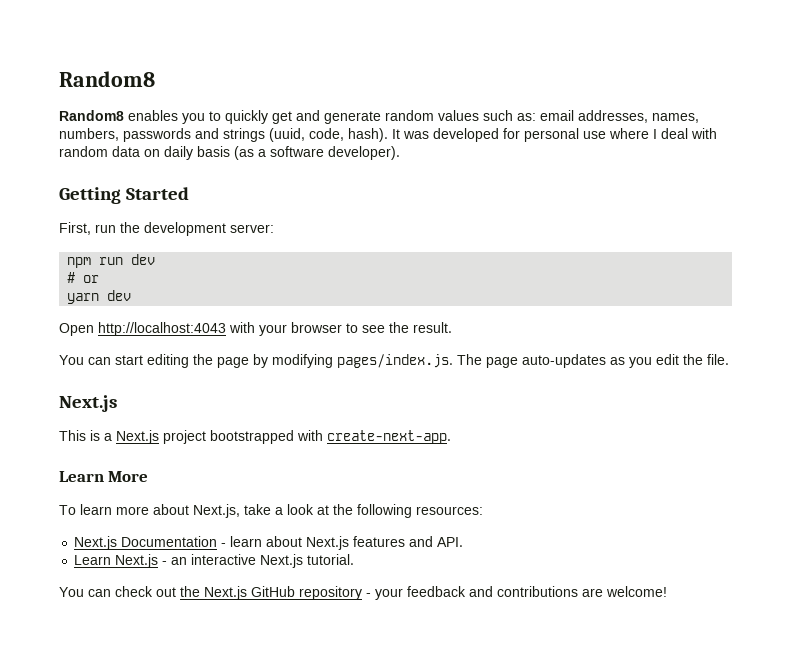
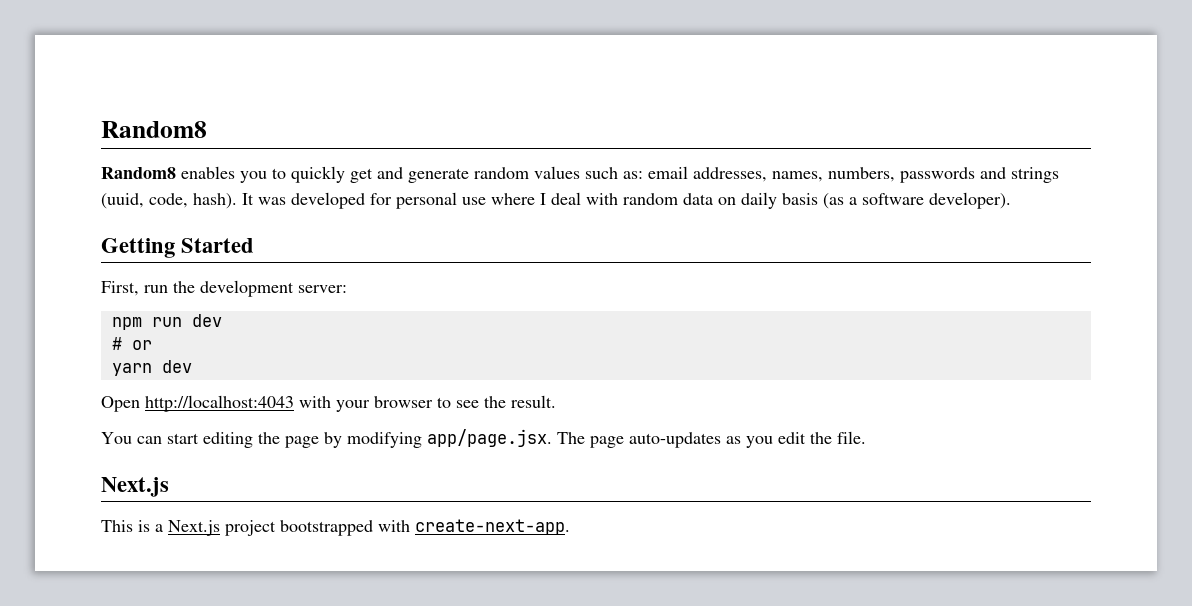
[337,354,453,368] pages/index.js. -> [427,429,552,447] app/page.jsx.
[59,471,149,482] [59,504,483,518] [74,536,464,550] [74,554,355,568] [59,586,667,600] // Learn More // To learn more about Next.js, take a look at the following resources: // Next.js Documentation - learn about Next.js features and API. // Learn Next.js - an interactive Next.js tutorial. // You can check out the Next.js GitHub repository - your feedback and contributions are welcome! -> (570, 527) none

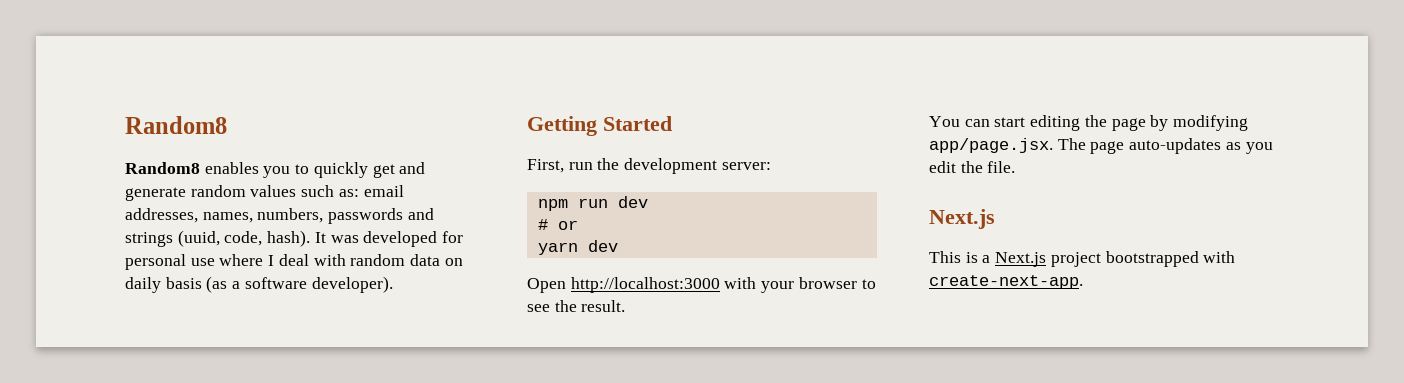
[145,395,294,412] http://localhost:4043 -> [570,277,720,293] http://localhost:3000

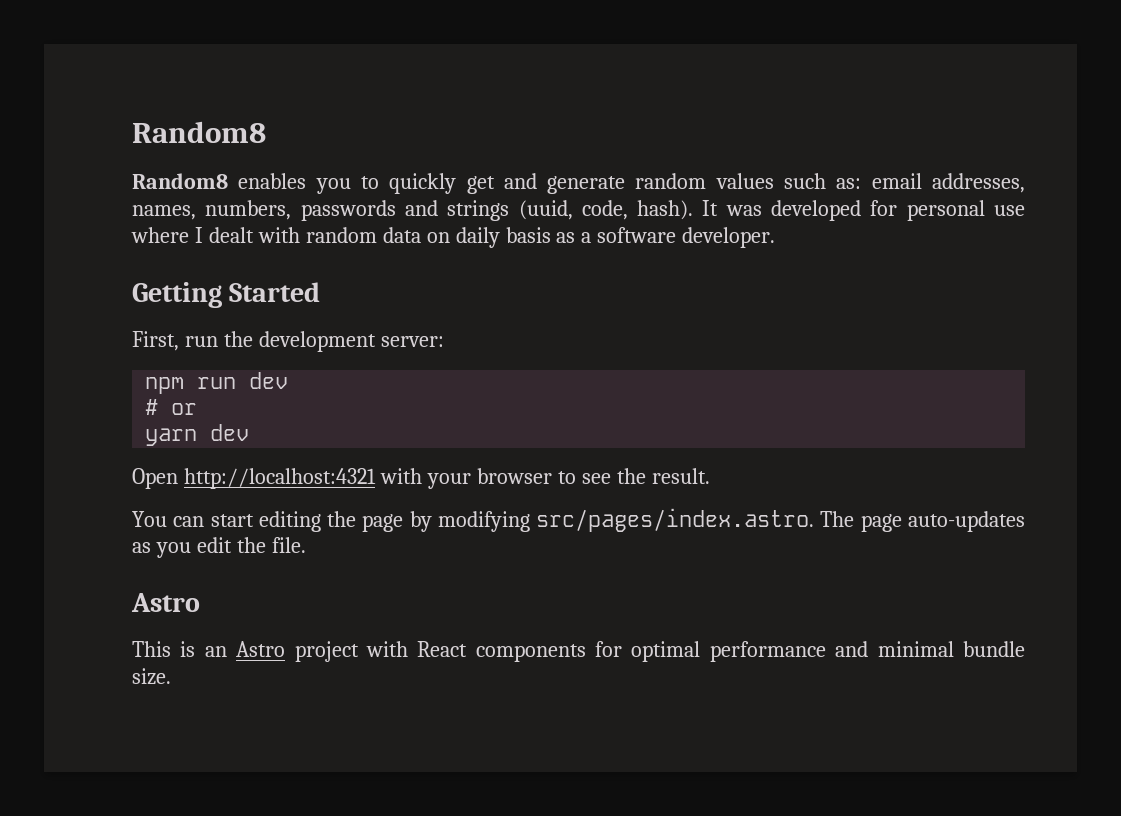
[278,254,309,266] deal -> [208,227,254,243] dealt
[206,276,228,293] (as -> [556,232,576,243] as
[311,276,393,293] developer). -> [682,227,776,248] developer.
[570,277,720,293] http://localhost:3000 -> [183,468,376,489] http://localhost:4321
[929,138,1053,153] app/page.jsx. -> [536,508,815,532] src/pages/index.astro.
[929,209,995,229] Next.js -> [131,593,200,612] Astro
[982,251,1236,267] [929,275,1083,289] a Next.js project bootstrapped with create-next-app. -> [204,641,1025,662] [132,668,171,685] an Astro project with React components for optimal performance and minimal bundle size.

